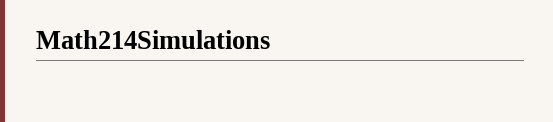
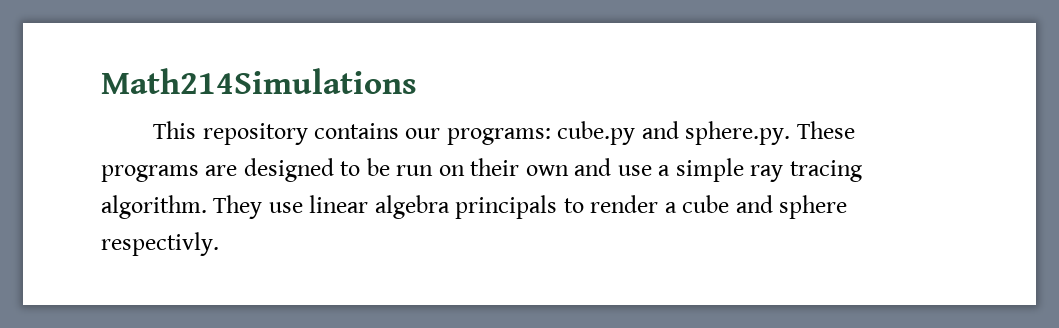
(270, 39) none -> [153,121,855,145] [101,158,862,182] [101,195,848,219] [101,232,219,256] // This repository contains our programs: cube.py and sphere.py. These programs are designed to be run on their own and use a simple ray tracing algorithm. They use linear algebra principals to render a cube and sphere respectivly.

